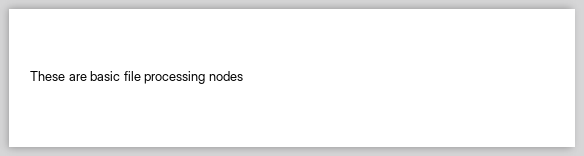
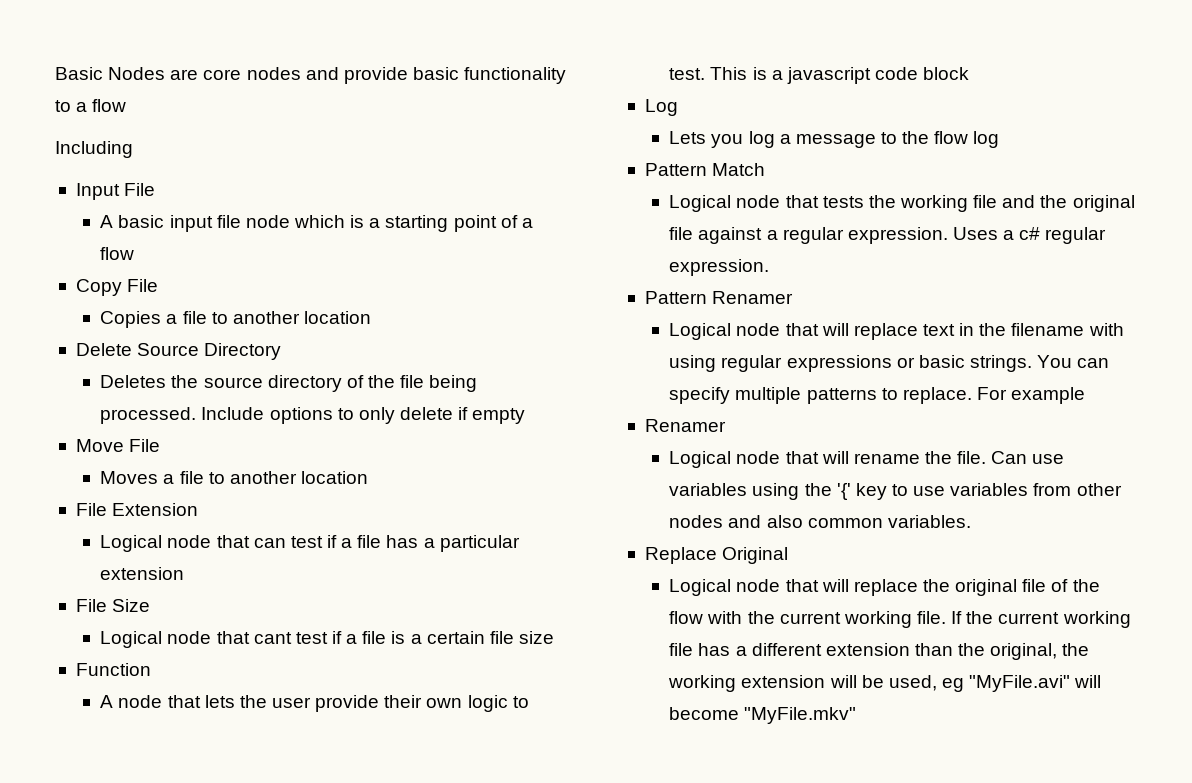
[30,71,243,84] These are basic file processing nodes -> [55,67,567,84] [55,99,127,112] [55,141,133,158] [75,183,156,200] [100,215,533,232] [100,247,135,260] [75,279,159,296] [100,311,371,328] [75,343,282,360] [100,375,478,392] [100,407,526,424] [75,439,161,452] [100,471,368,484] [75,503,199,516] [100,535,520,552] [100,567,185,580] [75,599,151,612] [100,631,554,648] [75,663,151,676] [100,695,529,712] [669,67,970,84] [644,99,678,116] [669,131,1000,148] [644,163,766,176] [669,195,1135,212] [669,227,1107,244] [669,259,770,276] [644,291,794,304] [669,323,1124,340] [669,355,1110,372] [669,387,1086,404] [644,419,726,432] [669,451,1065,468] [669,483,1122,500] [669,515,971,528] [644,547,789,564] [669,579,1100,596] [669,611,1131,628] [669,643,1090,660] [668,675,1102,692] [669,707,857,724] Basic Nodes are core nodes and provide basic functionality to a flow // Including // Input File // A basic input file node which is a starting point of a flow // Copy File // Copies a file to another location // Delete Source Directory // Deletes the source directory of the file being processed. Include options to only delete if empty // Move File // Moves a file to another location // File Extension // Logical node that can test if a file has a particular extension // File Size // Logical node that cant test if a file is a certain file size // Function // A node that lets the user provide their own logic to test. This is a javascript code block // Log // Lets you log a message to the flow log // Pattern Match // Logical node that tests the working file and the original file against a regular expression. Uses a c# regular expression. // Pattern Renamer // Logical node that will replace text in the filename with using regular expressions or basic strings. You can specify multiple patterns to replace. For example // Renamer // Logical node that will rename the file. Can use variables using the '{' key to use variables from other nodes and also common variables. // Replace Original // Logical node that will replace the original file of the flow with the current working file. If the current working file has a different extension than the original, the working extension will be used, eg "MyFile.avi" will become "MyFile.mkv"

